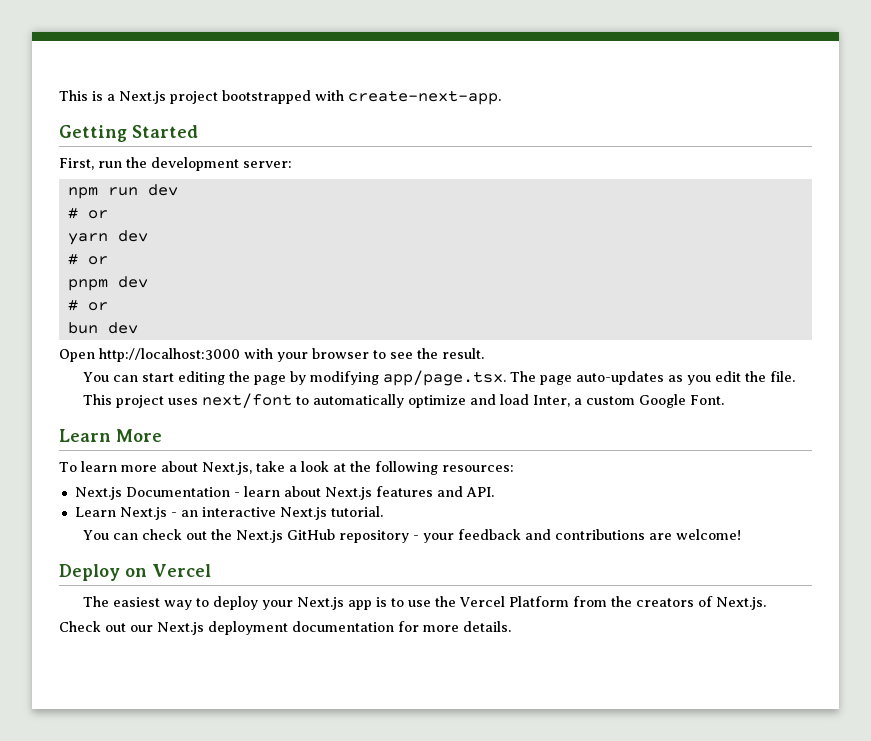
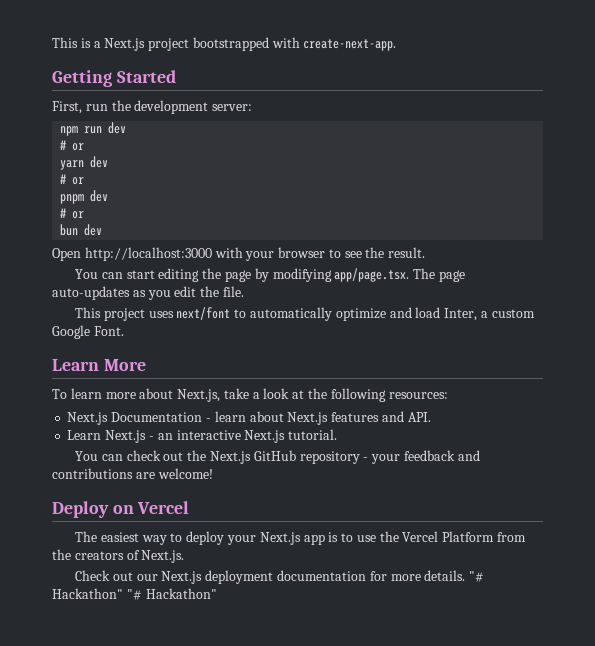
(511, 626) none -> [469,571,485,582] [52,588,217,600] "# Hackathon" "# Hackathon"

